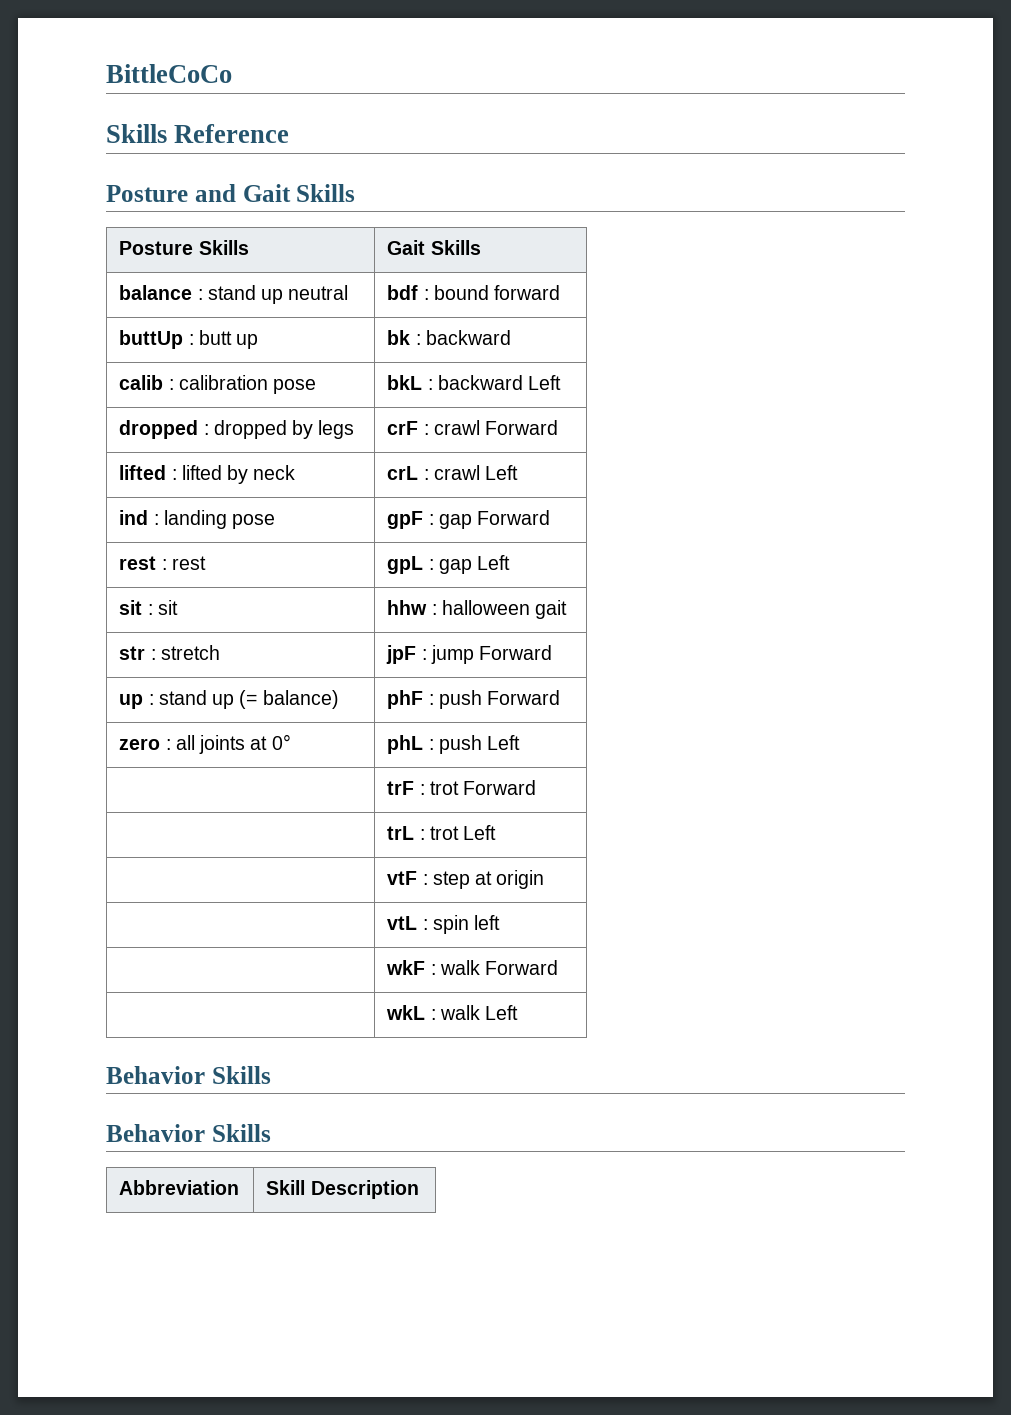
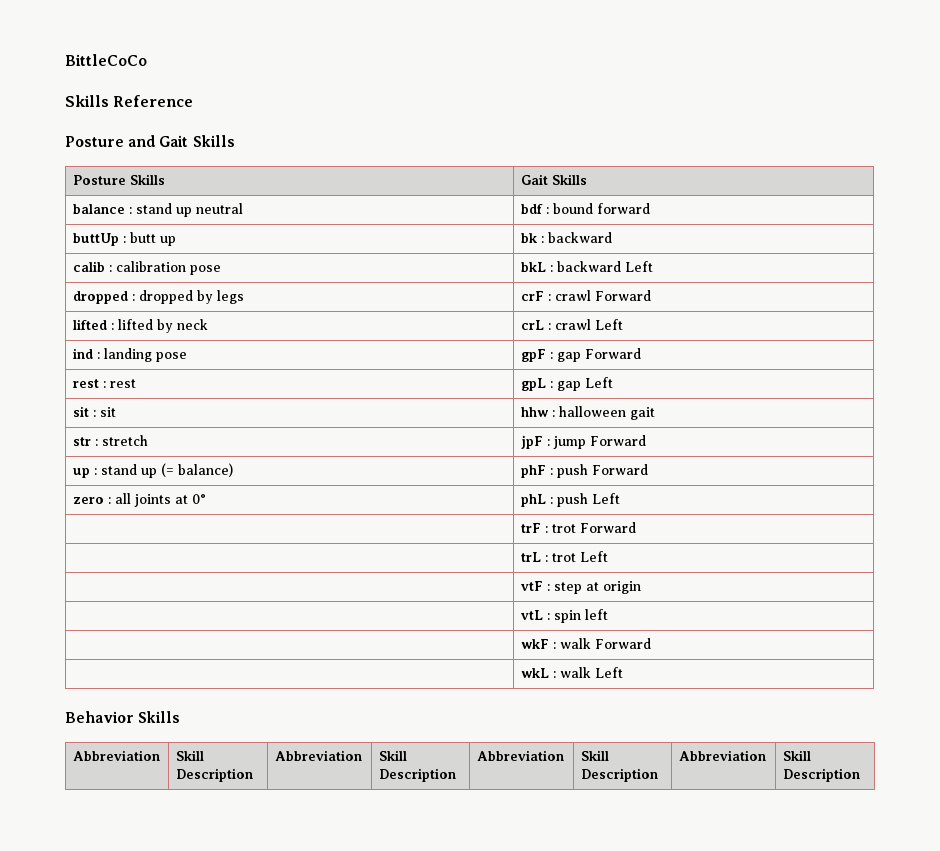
[106,1124,271,1142] [119,1180,240,1195] [266,1180,419,1199] // Behavior Skills // Abbreviation | Skill Description -> [72,750,160,761] [175,750,204,761] [175,768,253,782] [274,750,362,761] [378,750,407,761] [378,768,456,782] [476,750,564,761] [580,750,609,761] [580,768,658,782] [678,750,766,761] [782,750,811,761] [782,768,860,782] // Abbreviation | Skill Description | Abbreviation | Skill Description | Abbreviation | Skill Description | Abbreviation | Skill Description

